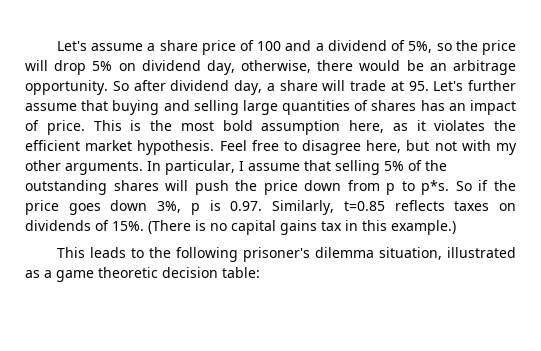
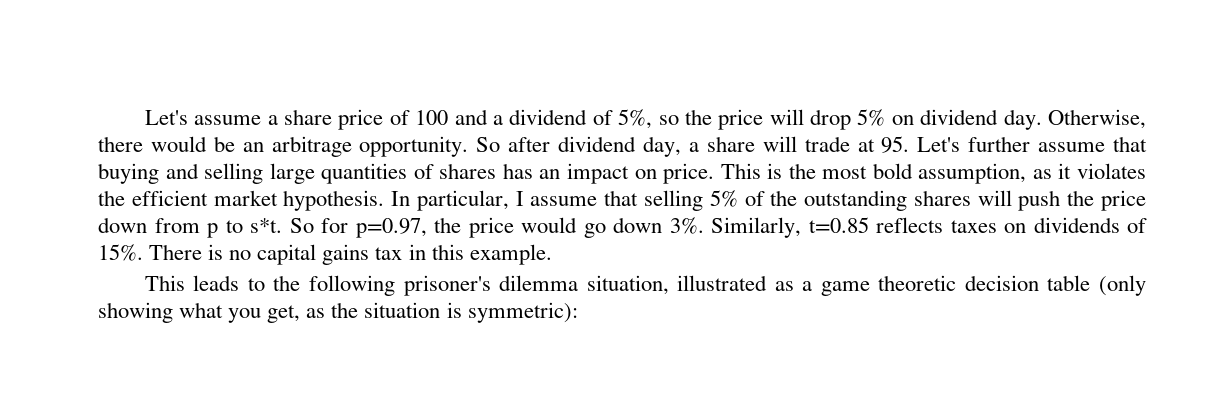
[206,60,312,75] day, otherwise, -> [1003,109,1147,130] day. Otherwise,
[25,120,39,131] of -> [634,169,657,179] on
[261,120,384,135] assumption here, -> [918,163,1027,184] assumption,
[219,140,517,155] [25,160,143,175] Feel free to disagree here, but not with my other arguments. -> (385, 200) none
[421,180,517,195] [25,200,263,215] p*s. So if the price goes down 3%, p is 0.97. -> [250,217,704,238] s*t. So for p=0.97, the price would go down 3%.
[148,220,191,234] (There -> [149,244,203,260] There
[391,220,456,235] example.) -> [469,244,552,265] example.
[222,267,260,278] table: -> [1047,275,1147,296] [98,302,578,323] table (only showing what you get, as the situation is symmetric):

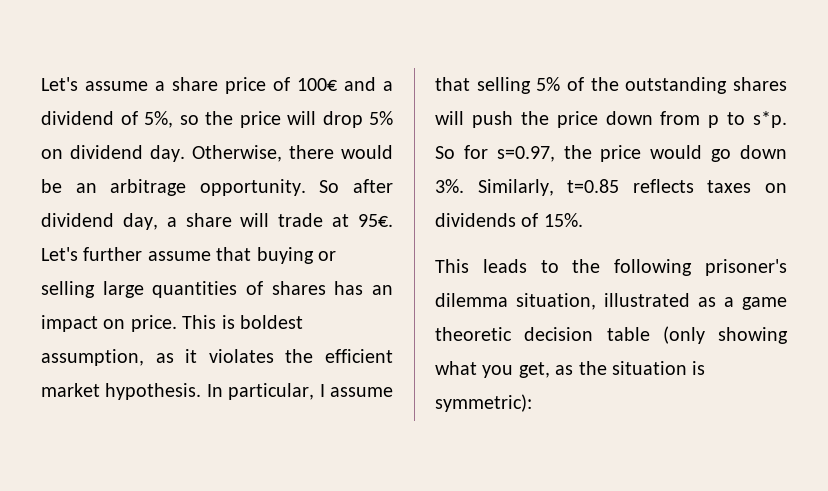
[415,110,449,125] 100 -> [297,78,337,91] 100€
[881,136,910,153] 95. -> [358,214,393,227] 95€.
[165,163,199,179] and -> [318,251,336,261] or
[788,163,913,179] the most bold -> [240,315,303,329] boldest
[250,218,282,233] s*t. -> [753,111,787,128] s*p.
[355,218,427,238] p=0.97, -> [496,146,555,162] s=0.97,
[149,244,552,265] There is no capital gains tax in this example. -> (583, 220) none

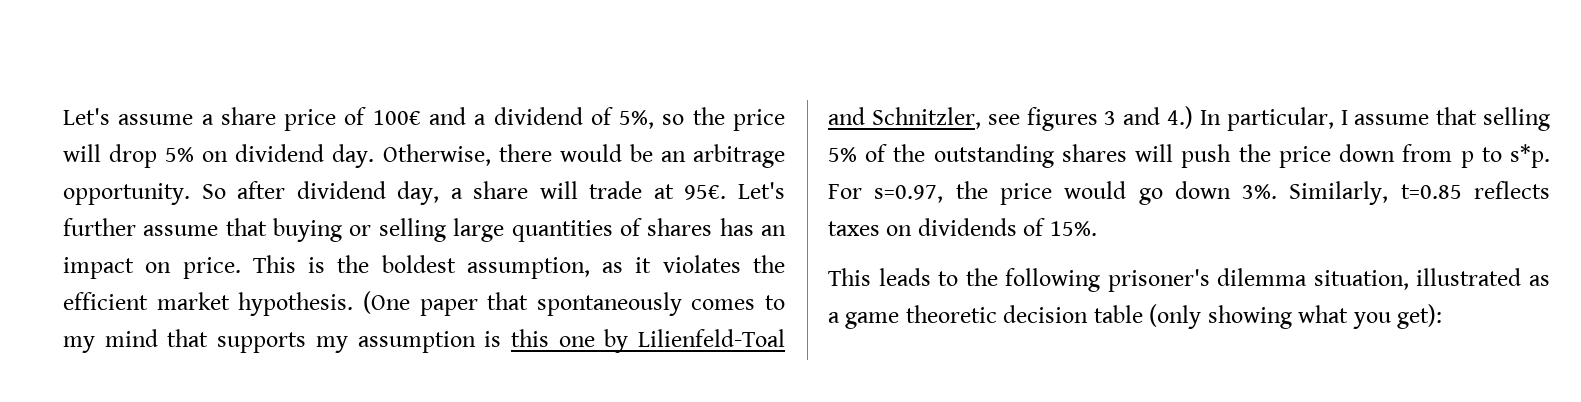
(235, 322) none -> [337,255,370,273] the
(202, 391) none -> [362,291,785,316] [63,329,785,353] [828,106,1193,131] (One paper that spontaneously comes to my mind that supports my assumption is this one by Lilienfeld-Toal and Schnitzler, see figures 3 and 4.)
[435,145,488,159] So for -> [828,184,862,199] For
[518,361,706,378] [435,394,532,412] get, as the situation is symmetric): -> [1397,304,1443,329] get):

